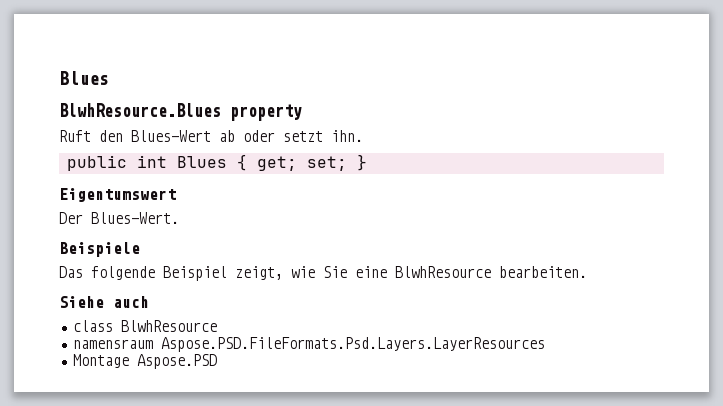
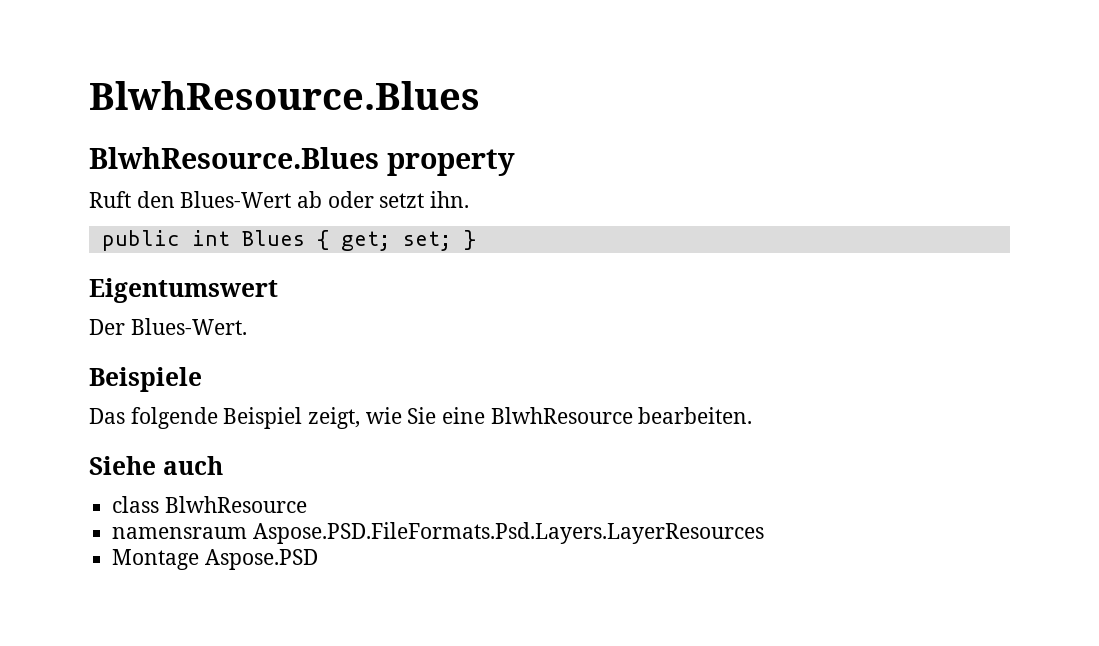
[59,71,109,85] Blues -> [89,81,480,110] BlwhResource.Blues

